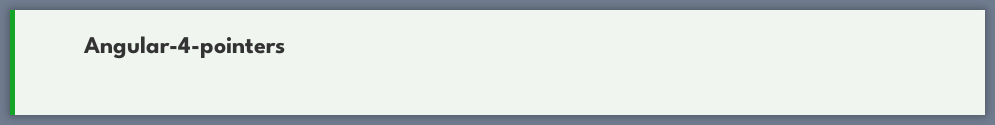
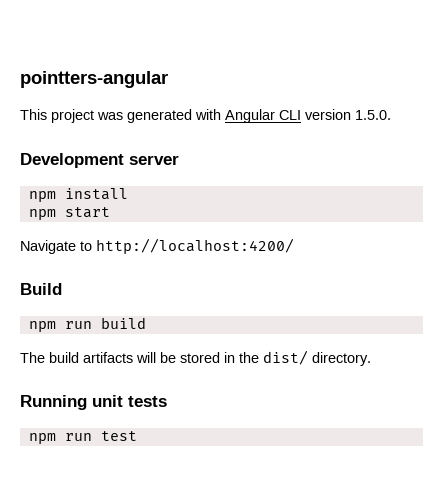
[83,36,285,59] Angular-4-pointers -> [20,71,168,88] [20,109,391,123] [20,153,179,168] [28,188,128,202] [28,207,110,220] [20,238,294,254] [20,283,62,295] [28,317,146,332] [20,350,371,366] [20,395,167,410] [28,431,137,444] pointters-angular // This project was generated with Angular CLI version 1.5.0. // Development server // npm install // npm start // Navigate to http://localhost:4200/ // Build // npm run build // The build artifacts will be stored in the dist/ directory. // Running unit tests // npm run test

